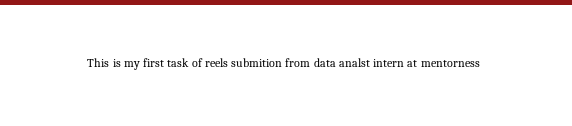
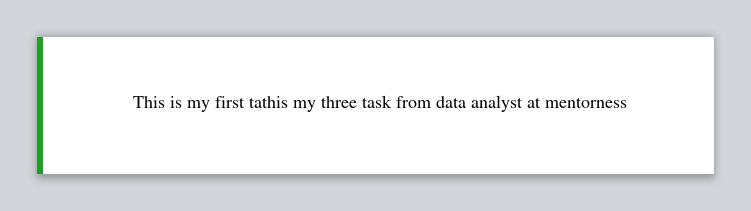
[167,58,405,67] task of reels submition from data analst intern -> [248,95,523,112] tathis my three task from data analyst

